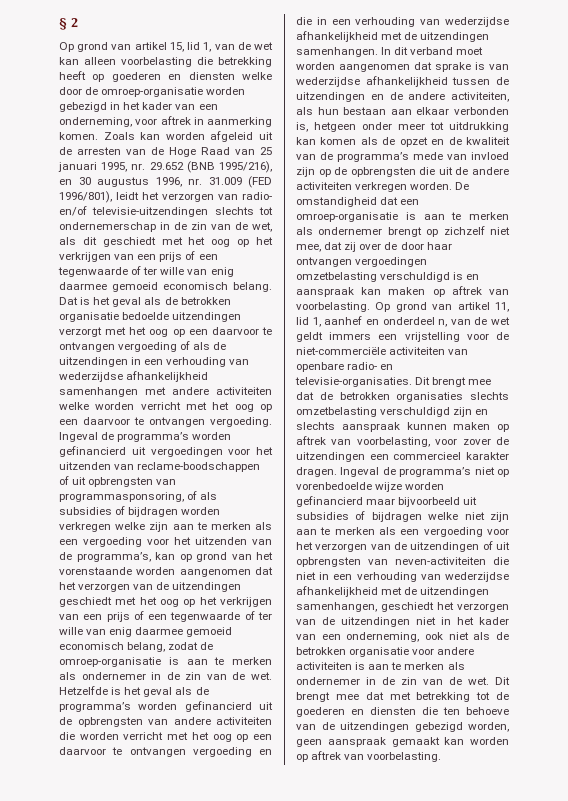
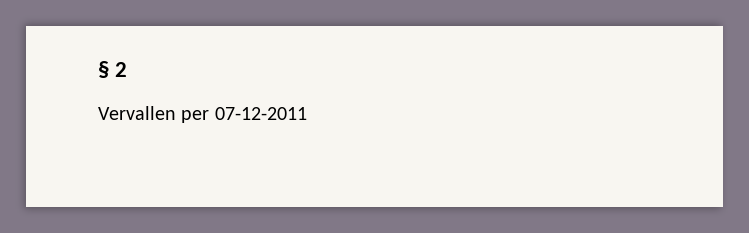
[59,42,273,52] [59,57,272,67] [59,71,272,82] [59,87,246,97] [59,102,218,112] [59,116,272,127] [59,131,273,142] [59,147,272,157] [58,161,272,173] [59,176,272,188] [59,191,272,203] [59,206,273,217] [59,222,272,232] [59,237,273,247] [59,251,218,262] [58,266,234,277] [59,282,272,292] [59,297,231,307] [59,312,242,322] [59,327,272,337] [59,341,227,352] [59,357,250,367] [59,371,209,382] [59,387,272,397] [59,402,272,412] [59,417,272,427] [59,432,232,442] [59,446,273,457] [59,462,261,472] [59,476,177,487] [59,491,218,502] [59,506,221,517] [59,522,272,532] [59,537,272,547] [59,552,273,562] [59,567,273,577] [59,582,242,592] [59,597,272,607] [59,611,272,622] [59,627,233,637] [59,642,214,652] [59,657,272,667] [59,672,272,680] [59,686,209,697] [59,701,273,712] [59,717,272,727] [59,732,272,742] [59,747,272,757] [296,17,509,27] [296,31,490,42] [296,47,484,57] [296,62,509,72] [296,76,509,87] [296,92,509,102] [296,107,509,115] [296,122,509,132] [296,137,510,147] [296,152,509,162] [296,167,509,177] [296,182,470,192] [296,197,420,207] [296,212,509,222] [296,226,510,237] [296,242,452,252] [296,257,428,267] [296,272,480,282] [296,286,509,297] [296,302,509,312] [296,316,510,327] [296,332,509,342] [296,347,469,355] [296,362,394,372] [295,377,492,387] [296,392,509,402] [296,407,489,417] [296,422,509,432] [296,436,509,447] [296,452,509,462] [296,467,509,477] [296,482,445,492] [296,496,478,507] [296,511,509,522] [296,527,509,537] [296,541,510,552] [296,557,509,567] [296,572,509,582] [296,586,490,597] [296,602,509,612] [296,617,509,627] [296,632,509,642] [296,647,475,657] [296,662,465,670] [296,677,510,685] [296,692,509,702] [296,707,509,717] [296,722,509,732] [296,737,509,747] [296,751,442,762] Op grond van artikel 15, lid 1, van de wet kan alleen voorbelasting die betrekking heeft op goederen en diensten welke door de omroep-organisatie worden gebezigd in het kader van een onderneming, voor aftrek in aanmerking komen. Zoals kan worden afgeleid uit de arresten van de Hoge Raad van 25 januari 1995, nr. 29.652 (BNB 1995/216), en 30 augustus 1996, nr. 31.009 (FED 1996/801), leidt het verzorgen van radio- en/of televisie-uitzendingen slechts tot ondernemerschap in de zin van de wet, als dit geschiedt met het oog op het verkrijgen van een prijs of een tegenwaarde of ter wille van enig daarmee gemoeid economisch belang. Dat is het geval als de betrokken organisatie bedoelde uitzendingen verzorgt met het oog op een daarvoor te ontvangen vergoeding of als de uitzendingen in een verhouding van wederzijdse afhankelijkheid samenhangen met andere activiteiten welke worden verricht met het oog op een daarvoor te ontvangen vergoeding. Ingeval de programma’s worden gefinancierd uit vergoedingen voor het uitzenden van reclame-boodschappen of uit opbrengsten van programmasponsoring, of als subsidies of bijdragen worden verkregen welke zijn aan te merken als een vergoeding voor het uitzenden van de programma’s, kan op grond van het vorenstaande worden aangenomen dat het verzorgen van de uitzendingen geschiedt met het oog op het verkrijgen van een prijs of een tegenwaarde of ter wille van enig daarmee gemoeid economisch belang, zodat de omroep-organisatie is aan te merken als ondernemer in de zin van de wet. Hetzelfde is het geval als de programma’s worden gefinancierd uit de opbrengsten van andere activiteiten die worden verricht met het oog op een daarvoor te ontvangen vergoeding en die in een verhouding van wederzijdse afhankelijkheid met de uitzendingen samenhangen. In dit verband moet worden aangenomen dat sprake is van wederzijdse afhankelijkheid tussen de uitzendingen en de andere activiteiten, als hun bestaan aan elkaar verbonden is, hetgeen onder meer tot uitdrukking kan komen als de opzet en de kwaliteit van de programma’s mede van invloed zijn op de opbrengsten die uit de andere activiteiten verkregen worden. De omstandigheid dat een omroep-organisatie is aan te merken als ondernemer brengt op zichzelf niet mee, dat zij over de door haar ontvangen vergoedingen omzetbelasting verschuldigd is en aanspraak kan maken op aftrek van voorbelasting. Op grond van artikel 11, lid 1, aanhef en onderdeel n, van de wet geldt immers een vrijstelling voor de niet-commerciële activiteiten van openbare radio- en televisie-organisaties. Dit brengt mee dat de betrokken organisaties slechts omzetbelasting verschuldigd zijn en slechts aanspraak kunnen maken op aftrek van voorbelasting, voor zover de uitzendingen een commercieel karakter dragen. Ingeval de programma’s niet op vorenbedoelde wijze worden gefinancierd maar bijvoorbeeld uit subsidies of bijdragen welke niet zijn aan te merken als een vergoeding voor het verzorgen van de uitzendingen of uit opbrengsten van neven-activiteiten die niet in een verhouding van wederzijdse afhankelijkheid met de uitzendingen samenhangen, geschiedt het verzorgen van de uitzendingen niet in het kader van een onderneming, ook niet als de betrokken organisatie voor andere activiteiten is aan te merken als ondernemer in de zin van de wet. Dit brengt mee dat met betrekking tot de goederen en diensten die ten behoeve van de uitzendingen gebezigd worden, geen aanspraak gemaakt kan worden op aftrek van voorbelasting. -> [98,106,307,123] Vervallen per 07-12-2011

